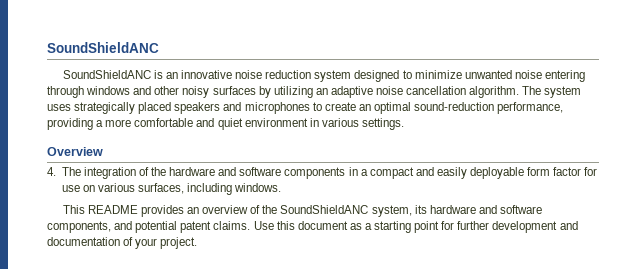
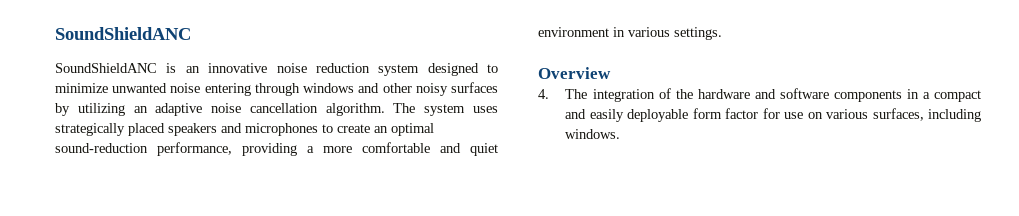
[62,205,543,217] [47,221,578,233] [47,237,198,249] // This README provides an overview of the SoundShieldANC system, its hardware and software components, and potential patent claims. Use this document as a starting point for further development and documentation of your project. -> (621, 134) none

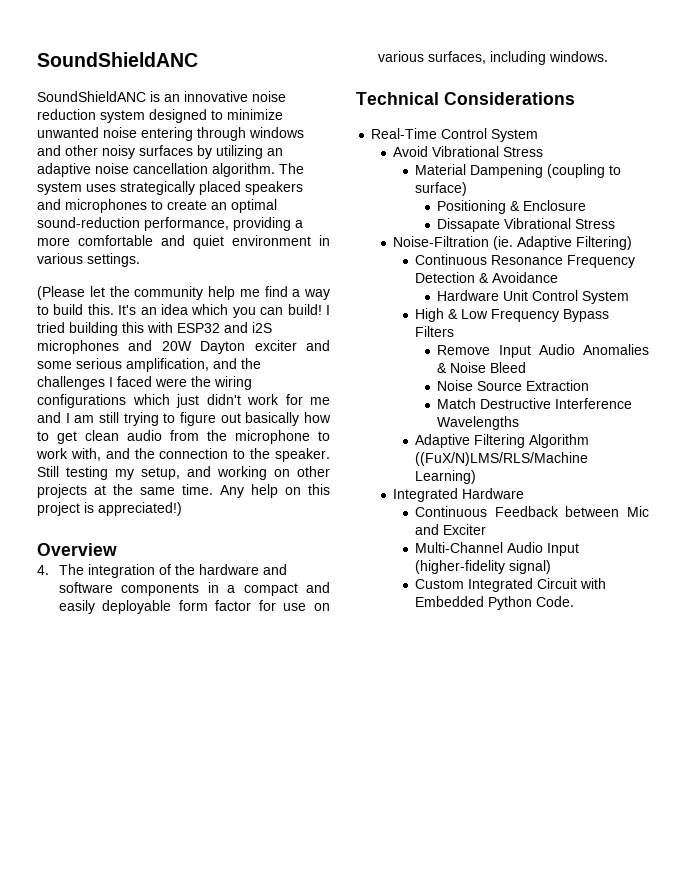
(722, 33) none -> [37,286,330,300] [37,304,330,318] [37,322,272,336] [37,340,330,354] [37,358,261,372] [37,376,252,390] [37,394,330,408] [37,412,331,426] [37,430,330,444] [36,448,330,462] [37,466,330,480] [37,484,330,498] [37,502,182,516] // (Please let the community help me find a way to build this. It's an idea which you can build! I tried building this with ESP32 and i2S microphones and 20W Dayton exciter and some serious amplification, and the challenges I faced were the wiring configurations which just didn't work for me and I am still trying to figure out basically how to get clean audio from the microphone to work with, and the connection to the speaker. Still testing my setup, and working on other projects at the same time. Any help on this project is appreciated!)
(621, 134) none -> [356,92,575,105] [371,128,539,142] [393,146,544,157] [415,164,622,178] [415,182,468,196] [437,200,587,214] [437,218,616,232] [393,236,633,250] [415,254,636,268] [415,272,559,283] [437,290,630,304] [415,308,610,322] [415,326,455,337] [437,344,649,358] [437,362,527,373] [437,380,590,391] [437,398,633,409] [437,416,520,430] [415,434,590,448] [415,452,589,466] [415,470,477,484] [393,488,525,502] [415,506,649,517] [415,524,487,535] [415,542,580,556] [415,560,552,574] [415,578,607,592] [415,596,575,610] // Technical Considerations // Real-Time Control System // Avoid Vibrational Stress // Material Dampening (coupling to surface) // Positioning & Enclosure // Dissapate Vibrational Stress // Noise-Filtration (ie. Adaptive Filtering) // Continuous Resonance Frequency Detection & Avoidance // Hardware Unit Control System // High & Low Frequency Bypass Filters // Remove Input Audio Anomalies & Noise Bleed // Noise Source Extraction // Match Destructive Interference Wavelengths // Adaptive Filtering Algorithm ((FuX/N)LMS/RLS/Machine Learning) // Integrated Hardware // Continuous Feedback between Mic and Exciter // Multi-Channel Audio Input (higher-fidelity signal) // Custom Integrated Circuit with Embedded Python Code.

